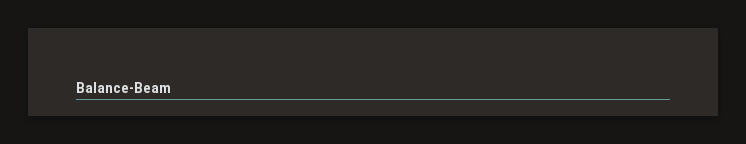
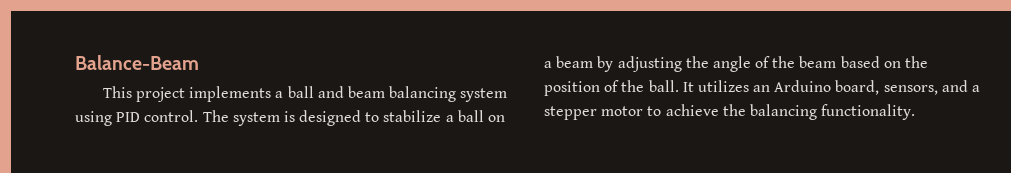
(171, 87) none -> [102,86,508,102] [75,110,506,126] [544,56,929,72] [544,80,981,96] [544,104,916,120] // This project implements a ball and beam balancing system using PID control. The system is designed to stabilize a ball on a beam by adjusting the angle of the beam based on the position of the ball. It utilizes an Arduino board, sensors, and a stepper motor to achieve the balancing functionality.

